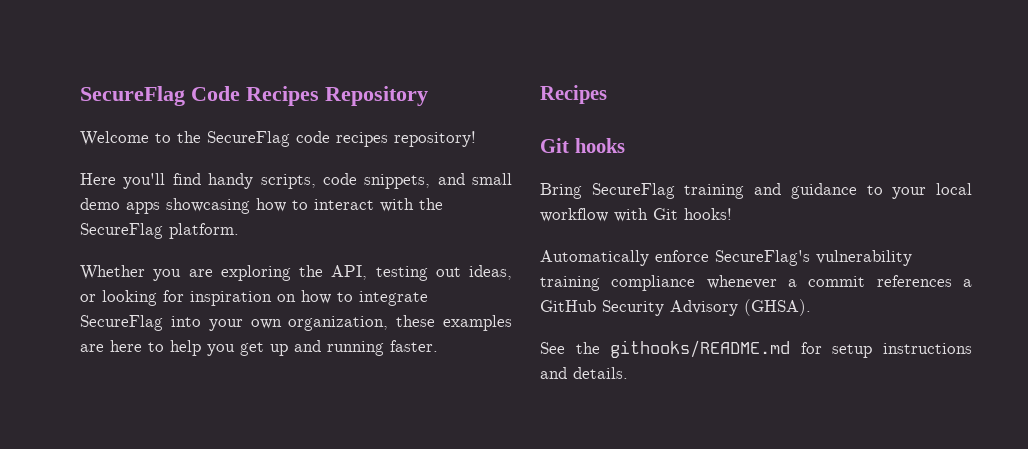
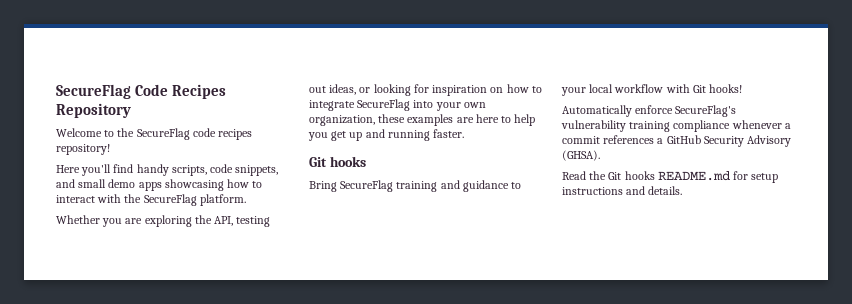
[540,85,607,104] // Recipes -> (465, 133) none
[540,340,791,358] See the githooks/README.md -> [562,171,730,181] Read the Git hooks README.md

